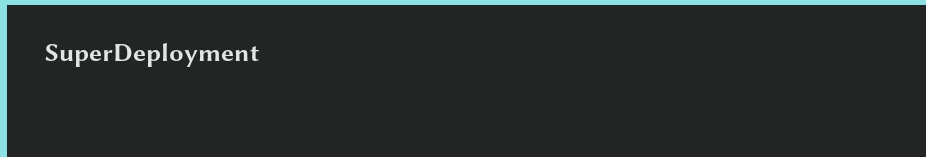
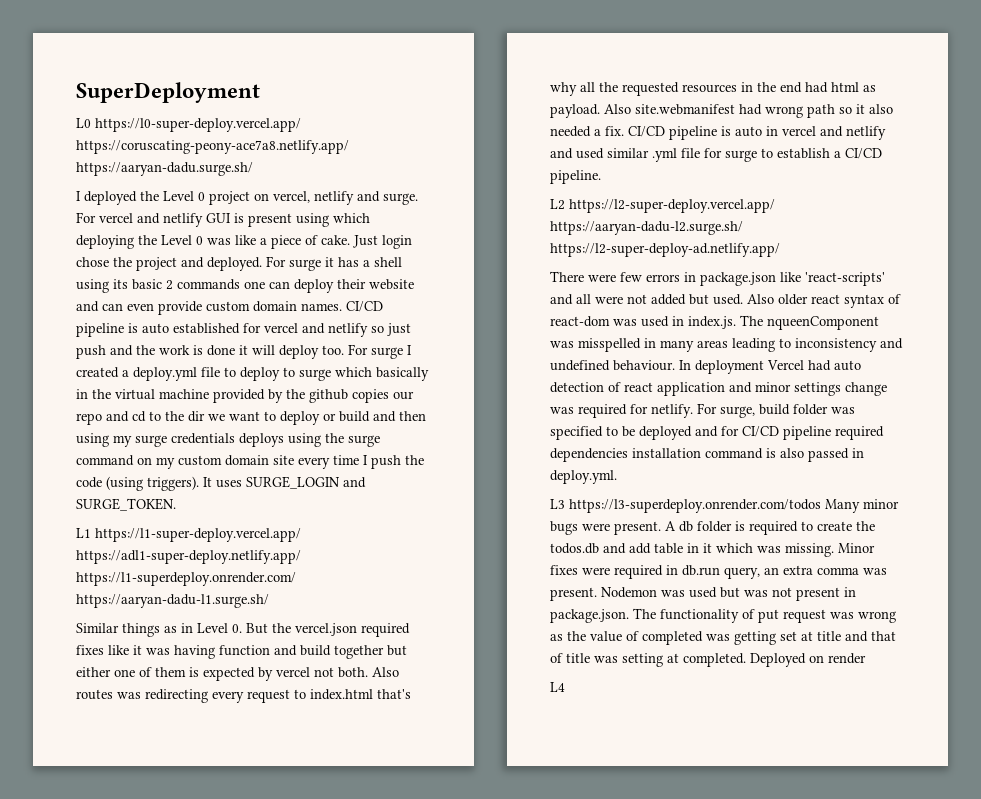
(259, 55) none -> [76,118,301,132] [76,140,349,154] [76,162,253,176] [76,191,418,205] [76,212,370,227] [76,235,412,249] [76,256,402,271] [76,279,414,293] [76,301,383,315] [76,323,411,337] [76,344,412,359] [76,367,429,381] [76,389,414,403] [76,411,426,425] [76,433,380,447] [76,455,424,469] [76,476,366,491] [76,498,176,511] [76,528,301,542] [76,550,301,564] [76,572,296,586] [76,594,269,608] [76,623,410,637] [76,645,407,659] [76,667,399,681] [76,689,411,703] [550,82,876,96] [550,104,893,118] [550,126,886,140] [550,148,882,162] [550,170,601,184] [550,199,775,213] [550,221,743,235] [550,243,780,257] [550,271,885,286] [550,294,901,308] [550,315,879,330] [550,338,903,352] [550,360,861,374] [550,382,887,396] [550,403,855,418] [550,426,884,440] [550,448,864,462] [550,470,617,484] [550,499,899,513] [550,521,875,535] [550,543,875,557] [550,565,887,579] [550,587,856,601] [550,608,896,623] [550,631,896,645] [550,653,866,667] [550,682,565,692] // L0 https://l0-super-deploy.vercel.app/ https://coruscating-peony-ace7a8.netlify.app/ https://aaryan-dadu.surge.sh/ // I deployed the Level 0 project on vercel, netlify and surge. For vercel and netlify GUI is present using which deploying the Level 0 was like a piece of cake. Just login chose the project and deployed. For surge it has a shell using its basic 2 commands one can deploy their website and can even provide custom domain names. CI/CD pipeline is auto established for vercel and netlify so just push and the work is done it will deploy too. For surge I created a deploy.yml file to deploy to surge which basically in the virtual machine provided by the github copies our repo and cd to the dir we want to deploy or build and then using my surge credentials deploys using the surge command on my custom domain site every time I push the code (using triggers). It uses SURGE_LOGIN and SURGE_TOKEN. // L1 https://l1-super-deploy.vercel.app/ https://adl1-super-deploy.netlify.app/ https://l1-superdeploy.onrender.com/ https://aaryan-dadu-l1.surge.sh/ // Similar things as in Level 0. But the vercel.json required fixes like it was having function and build together but either one of them is expected by vercel not both. Also routes was redirecting every request to index.html that's why all the requested resources in the end had html as payload. Also site.webmanifest had wrong path so it also needed a fix. CI/CD pipeline is auto in vercel and netlify and used similar .yml file for surge to establish a CI/CD pipeline. // L2 https://l2-super-deploy.vercel.app/ https://aaryan-dadu-l2.surge.sh/ https://l2-super-deploy-ad.netlify.app/ // There were few errors in package.json like 'react-scripts' and all were not added but used. Also older react syntax of react-dom was used in index.js. The nqueenComponent was misspelled in many areas leading to inconsistency and undefined behaviour. In deployment Vercel had auto detection of react application and minor settings change was required for netlify. For surge, build folder was specified to be deployed and for CI/CD pipeline required dependencies installation command is also passed in deploy.yml. // L3 https://l3-superdeploy.onrender.com/todos Many minor bugs were present. A db folder is required to create the todos.db and add table in it which was missing. Minor fixes were required in db.run query, an extra comma was present. Nodemon was used but was not present in package.json. The functionality of put request was wrong as the value of completed was getting set at title and that of title was setting at completed. Deployed on render // L4

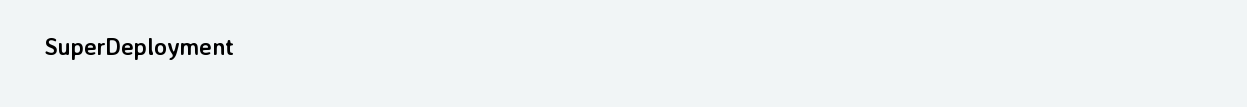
[76,118,301,132] [76,140,349,154] [76,162,253,176] [76,191,418,205] [76,212,370,227] [76,235,412,249] [76,256,402,271] [76,279,414,293] [76,301,383,315] [76,323,411,337] [76,344,412,359] [76,367,429,381] [76,389,414,403] [76,411,426,425] [76,433,380,447] [76,455,424,469] [76,476,366,491] [76,498,176,511] [76,528,301,542] [76,550,301,564] [76,572,296,586] [76,594,269,608] [76,623,410,637] [76,645,407,659] [76,667,399,681] [76,689,411,703] [550,82,876,96] [550,104,893,118] [550,126,886,140] [550,148,882,162] [550,170,601,184] [550,199,775,213] [550,221,743,235] [550,243,780,257] [550,271,885,286] [550,294,901,308] [550,315,879,330] [550,338,903,352] [550,360,861,374] [550,382,887,396] [550,403,855,418] [550,426,884,440] [550,448,864,462] [550,470,617,484] [550,499,899,513] [550,521,875,535] [550,543,875,557] [550,565,887,579] [550,587,856,601] [550,608,896,623] [550,631,896,645] [550,653,866,667] [550,682,565,692] // L0 https://l0-super-deploy.vercel.app/ https://coruscating-peony-ace7a8.netlify.app/ https://aaryan-dadu.surge.sh/ // I deployed the Level 0 project on vercel, netlify and surge. For vercel and netlify GUI is present using which deploying the Level 0 was like a piece of cake. Just login chose the project and deployed. For surge it has a shell using its basic 2 commands one can deploy their website and can even provide custom domain names. CI/CD pipeline is auto established for vercel and netlify so just push and the work is done it will deploy too. For surge I created a deploy.yml file to deploy to surge which basically in the virtual machine provided by the github copies our repo and cd to the dir we want to deploy or build and then using my surge credentials deploys using the surge command on my custom domain site every time I push the code (using triggers). It uses SURGE_LOGIN and SURGE_TOKEN. // L1 https://l1-super-deploy.vercel.app/ https://adl1-super-deploy.netlify.app/ https://l1-superdeploy.onrender.com/ https://aaryan-dadu-l1.surge.sh/ // Similar things as in Level 0. But the vercel.json required fixes like it was having function and build together but either one of them is expected by vercel not both. Also routes was redirecting every request to index.html that's why all the requested resources in the end had html as payload. Also site.webmanifest had wrong path so it also needed a fix. CI/CD pipeline is auto in vercel and netlify and used similar .yml file for surge to establish a CI/CD pipeline. // L2 https://l2-super-deploy.vercel.app/ https://aaryan-dadu-l2.surge.sh/ https://l2-super-deploy-ad.netlify.app/ // There were few errors in package.json like 'react-scripts' and all were not added but used. Also older react syntax of react-dom was used in index.js. The nqueenComponent was misspelled in many areas leading to inconsistency and undefined behaviour. In deployment Vercel had auto detection of react application and minor settings change was required for netlify. For surge, build folder was specified to be deployed and for CI/CD pipeline required dependencies installation command is also passed in deploy.yml. // L3 https://l3-superdeploy.onrender.com/todos Many minor bugs were present. A db folder is required to create the todos.db and add table in it which was missing. Minor fixes were required in db.run query, an extra comma was present. Nodemon was used but was not present in package.json. The functionality of put request was wrong as the value of completed was getting set at title and that of title was setting at completed. Deployed on render // L4 -> (234, 49) none

